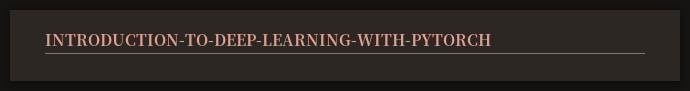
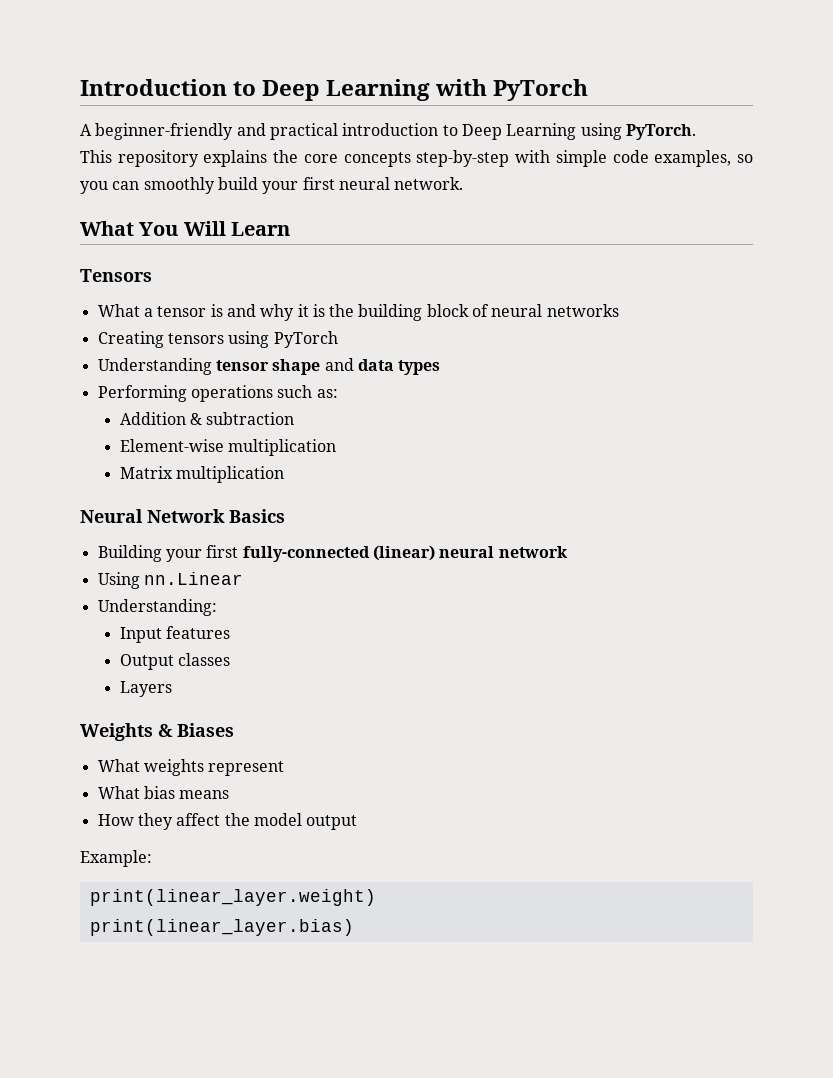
[45,34,491,46] INTRODUCTION-TO-DEEP-LEARNING-WITH-PYTORCH -> [80,79,589,101] [80,123,696,140] [80,150,754,167] [80,177,464,194] [80,221,291,236] [80,269,152,282] [97,304,619,321] [97,331,338,348] [97,358,441,375] [97,385,338,402] [119,412,295,425] [119,439,336,456] [119,466,284,483] [80,509,285,523] [97,545,568,562] [97,572,243,589] [97,599,217,616] [119,626,230,643] [119,653,230,670] [119,681,172,697] [80,723,234,741] [97,759,285,776] [97,786,230,799] [97,813,358,830] [80,850,152,867] [89,889,376,906] [89,919,354,936] Introduction to Deep Learning with PyTorch // A beginner-friendly and practical introduction to Deep Learning using PyTorch. // This repository explains the core concepts step-by-step with simple code examples, so you can smoothly build your first neural network. // What You Will Learn // Tensors // What a tensor is and why it is the building block of neural networks // Creating tensors using PyTorch // Understanding tensor shape and data types // Performing operations such as: // Addition & subtraction // Element-wise multiplication // Matrix multiplication // Neural Network Basics // Building your first fully-connected (linear) neural network // Using nn.Linear // Understanding: // Input features // Output classes // Layers // Weights & Biases // What weights represent // What bias means // How they affect the model output // Example: // print(linear_layer.weight) // print(linear_layer.bias)

